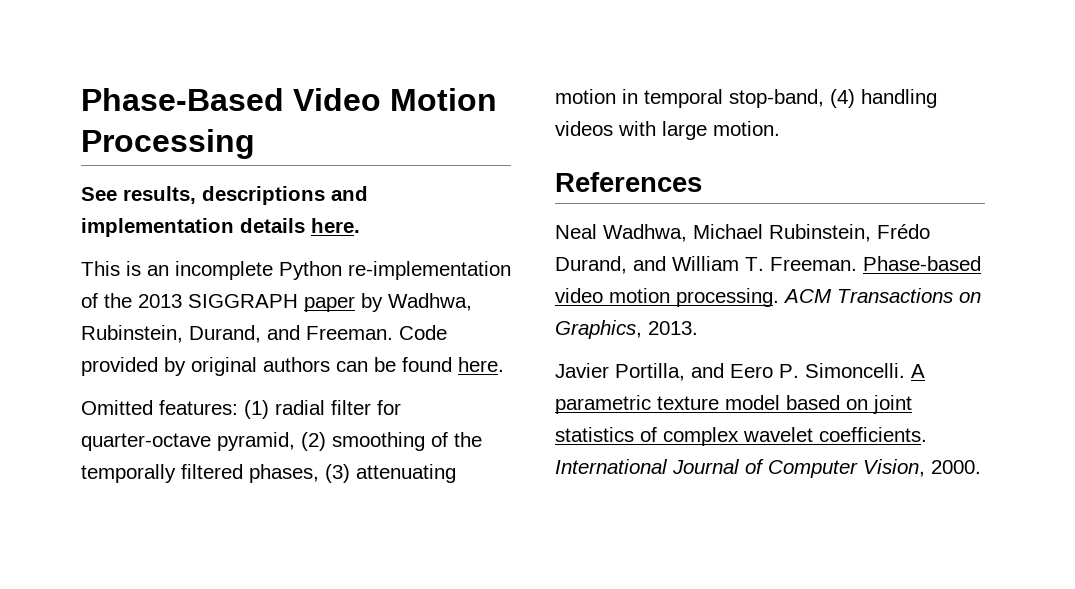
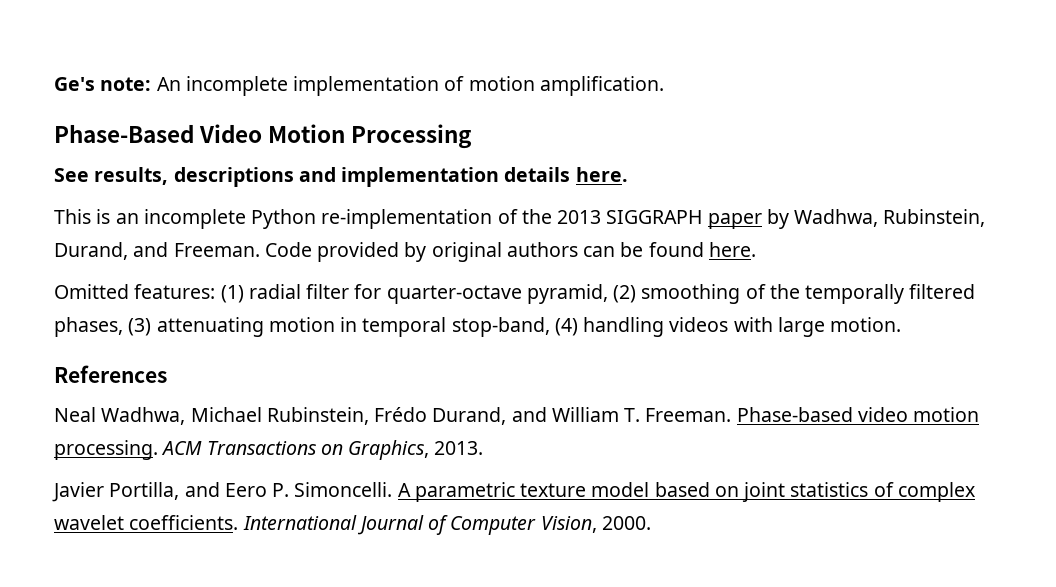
(81, 99) none -> [54,76,664,96] Ge's note: An incomplete implementation of motion amplification. //

